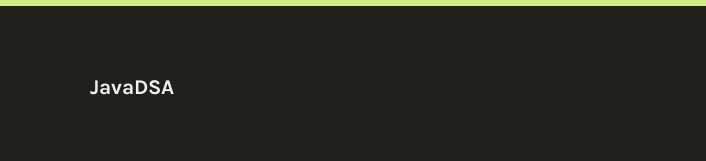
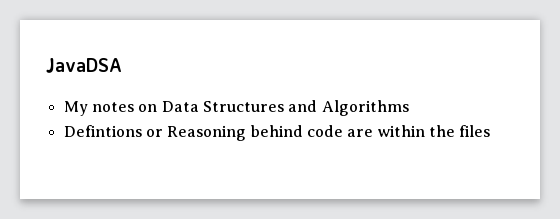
(174, 87) none -> [63,100,409,116] [63,125,491,141] // My notes on Data Structures and Algorithms // Defintions or Reasoning behind code are within the files

